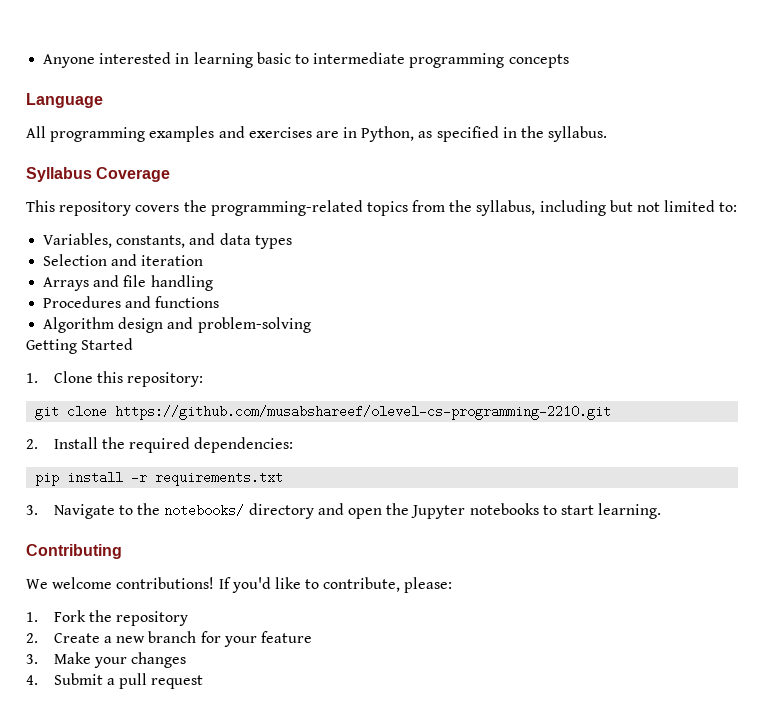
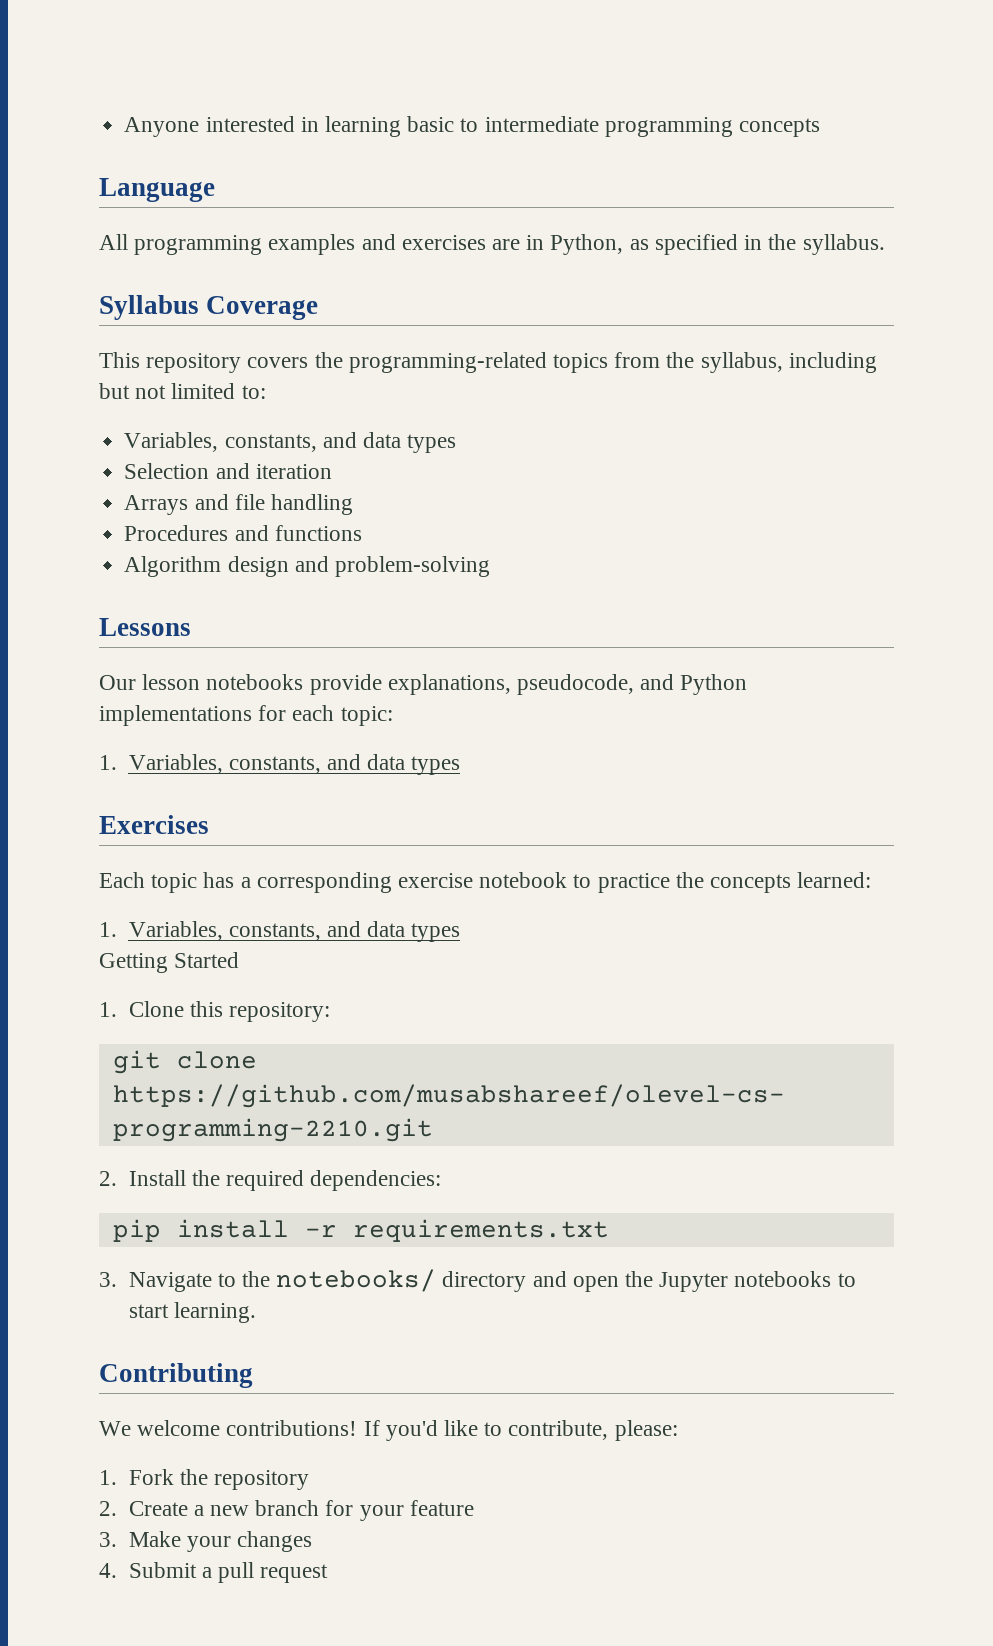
(311, 325) none -> [99,618,191,636] [99,674,748,695] [99,705,393,726] [99,754,461,775] [99,815,209,834] [99,872,872,893] [99,921,461,942] // Lessons // Our lesson notebooks provide explanations, pseudocode, and Python implementations for each topic: // 1. Variables, constants, and data types // Exercises // Each topic has a corresponding exercise notebook to practice the concepts learned: // 1. Variables, constants, and data types

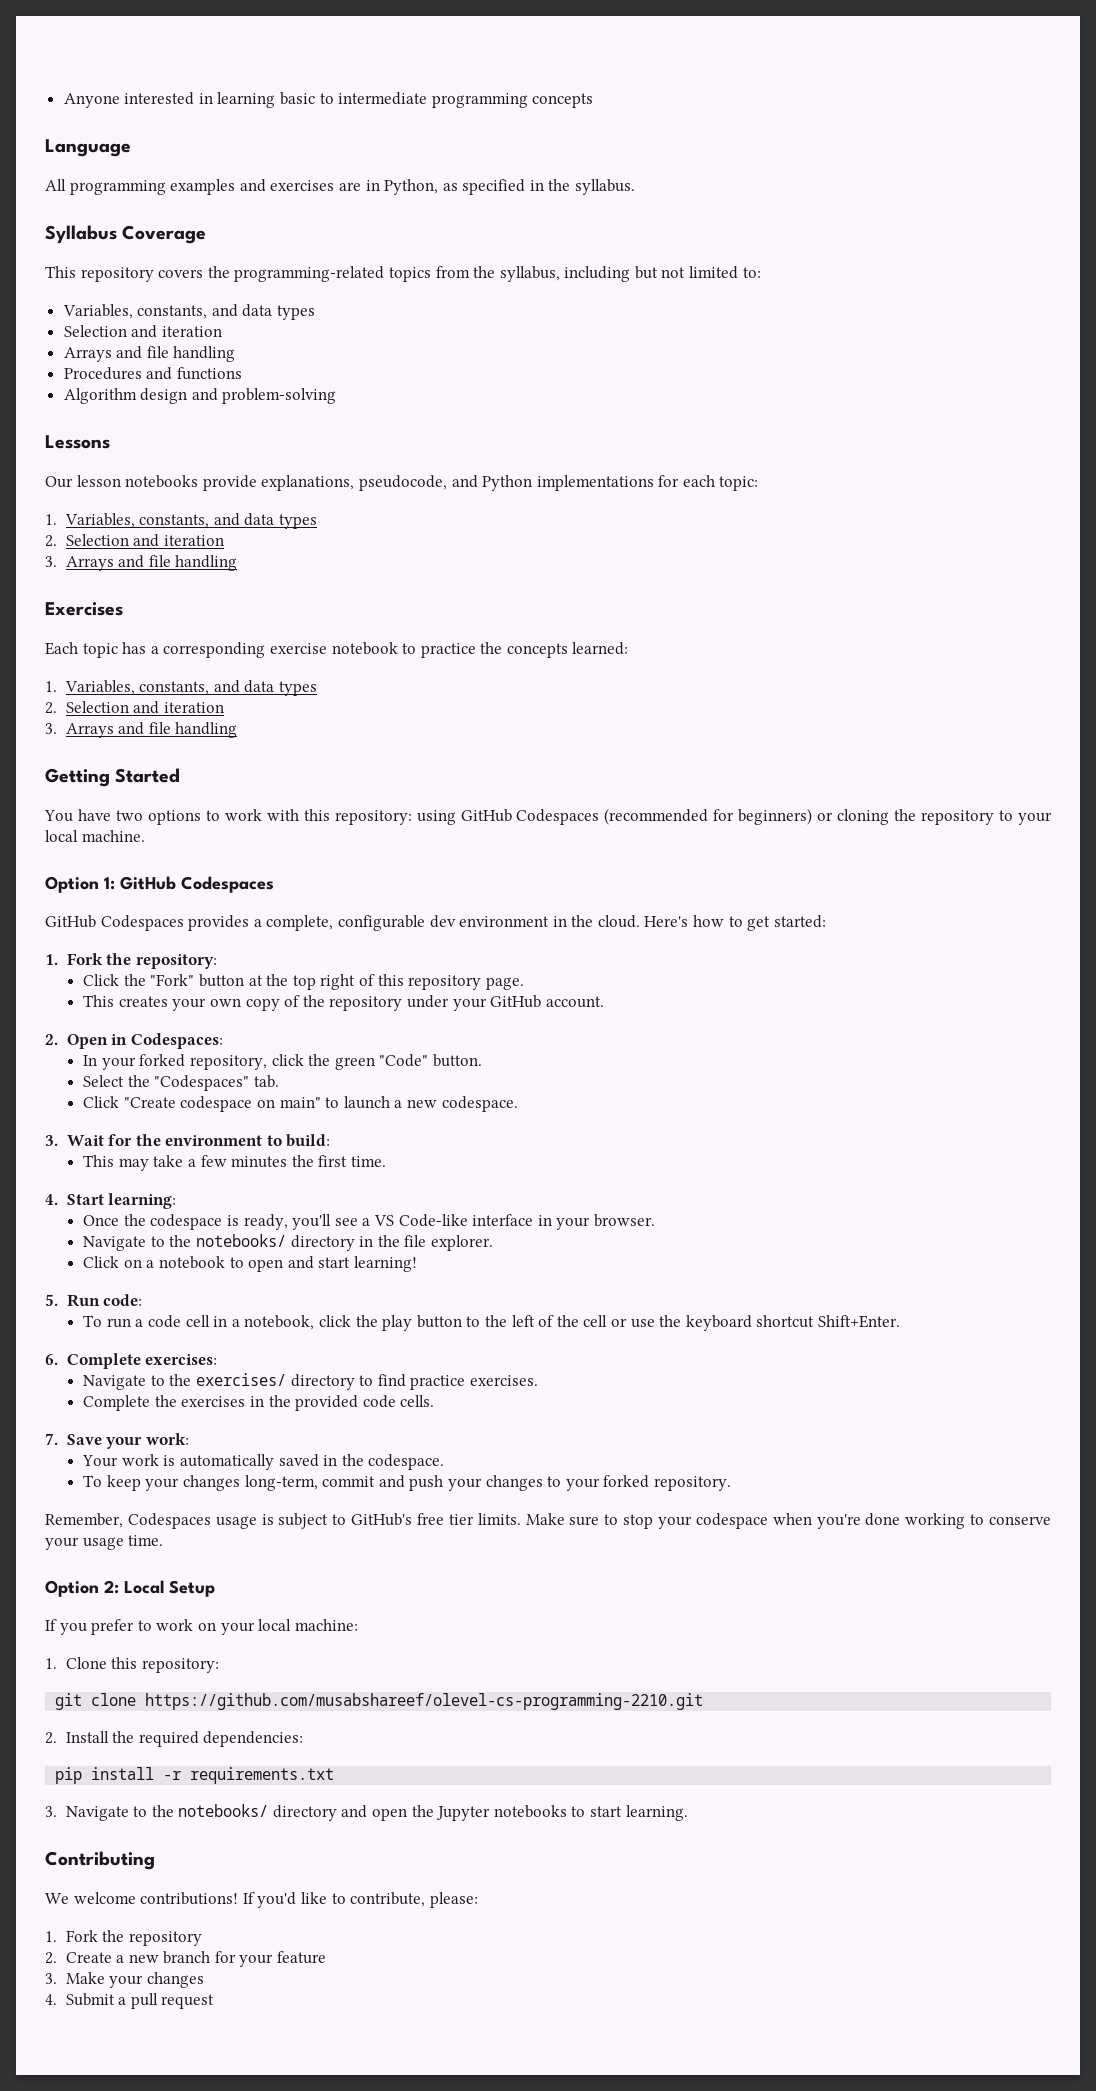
(461, 765) none -> [45,534,224,547] [45,555,238,571] // 2. Selection and iteration // 3. Arrays and file handling
[99,952,240,973] Getting Started -> [45,701,224,714] [45,722,238,738] [45,768,181,787] [44,808,1053,825] [45,830,145,842] [45,876,274,893] [45,915,826,931] [45,953,217,969] [83,974,524,990] [83,995,604,1011] [45,1033,223,1049] [83,1054,483,1070] [83,1075,280,1091] [83,1096,518,1112] [45,1134,331,1147] [83,1155,387,1171] [45,1193,177,1209] [83,1214,655,1230] [83,1234,494,1251] [83,1256,418,1272] [45,1294,143,1307] [83,1315,900,1331] [45,1353,218,1369] [83,1373,539,1390] [83,1395,435,1411] [45,1433,189,1449] [82,1454,445,1470] [83,1475,731,1491] [45,1513,1052,1529] [45,1535,164,1550] [45,1580,215,1597] [45,1619,358,1635] 2. Selection and iteration // 3. Arrays and file handling // Getting Started // You have two options to work with this repository: using GitHub Codespaces (recommended for beginners) or cloning the repository to your local machine. // Option 1: GitHub Codespaces // GitHub Codespaces provides a complete, configurable dev environment in the cloud. Here's how to get started: // 1. Fork the repository: // Click the "Fork" button at the top right of this repository page. // This creates your own copy of the repository under your GitHub account. // 2. Open in Codespaces: // In your forked repository, click the green "Code" button. // Select the "Codespaces" tab. // Click "Create codespace on main" to launch a new codespace. // 3. Wait for the environment to build: // This may take a few minutes the first time. // 4. Start learning: // Once the codespace is ready, you'll see a VS Code-like interface in your browser. // Navigate to the notebooks/ directory in the file explorer. // Click on a notebook to open and start learning! // 5. Run code: // To run a code cell in a notebook, click the play button to the left of the cell or use the keyboard shortcut Shift+Enter. // 6. Complete exercises: // Navigate to the exercises/ directory to find practice exercises. // Complete the exercises in the provided code cells. // 7. Save your work: // Your work is automatically saved in the codespace. // To keep your changes long-term, commit and push your changes to your forked repository. // Remember, Codespaces usage is subject to GitHub's free tier limits. Make sure to stop your codespace when you're done working to conserve your usage time. // Option 2: Local Setup // If you prefer to work on your local machine:

